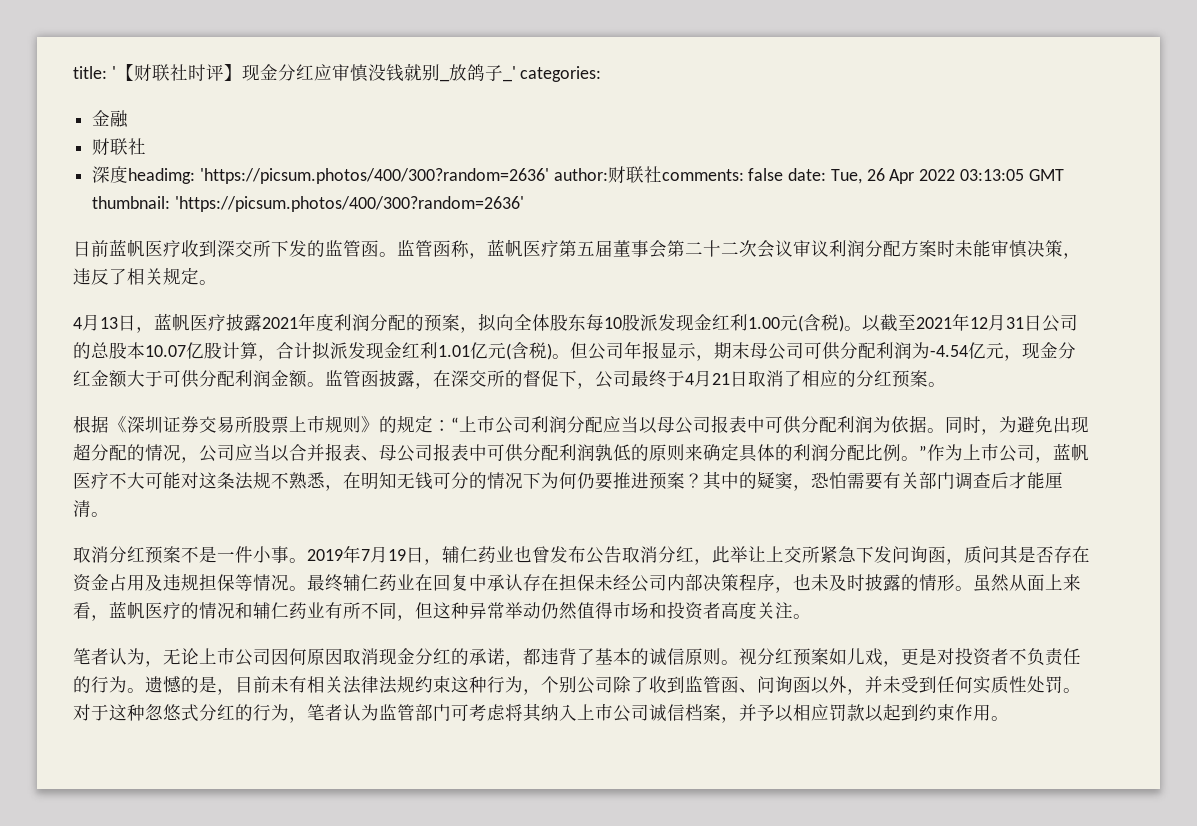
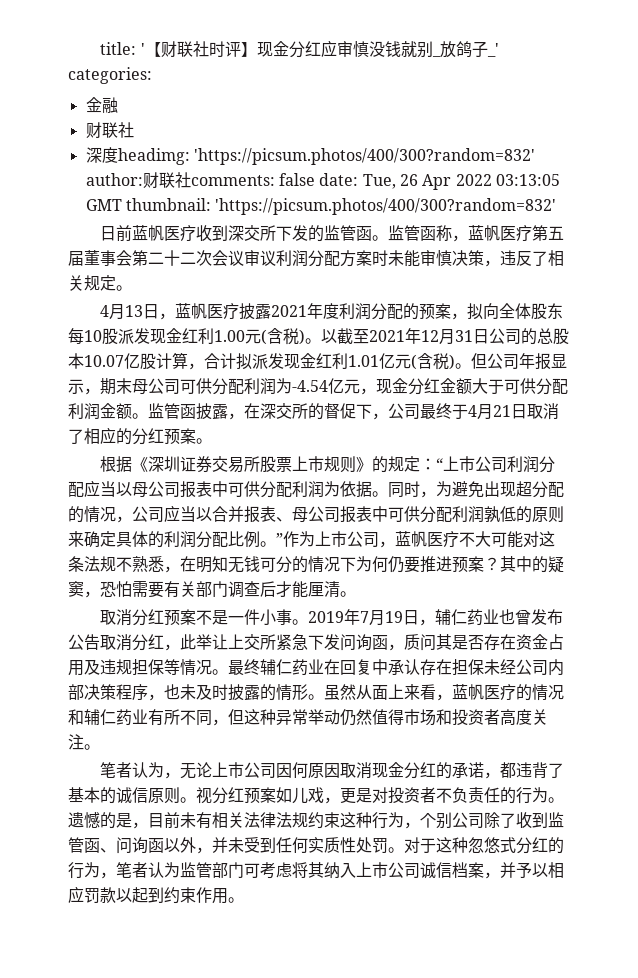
[199,168,549,184] 'https://picsum.photos/400/300?random=2636' -> [193,148,535,165] 'https://picsum.photos/400/300?random=832'
[174,196,524,212] 'https://picsum.photos/400/300?random=2636' -> [215,198,557,215] 'https://picsum.photos/400/300?random=832'

